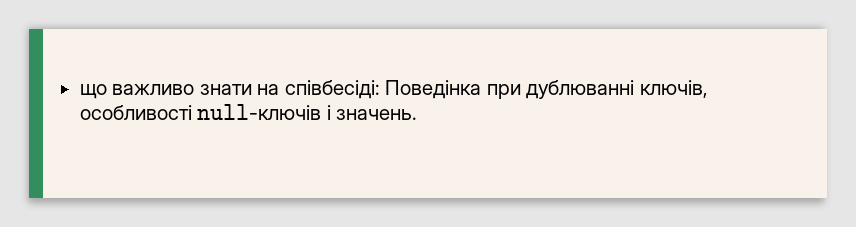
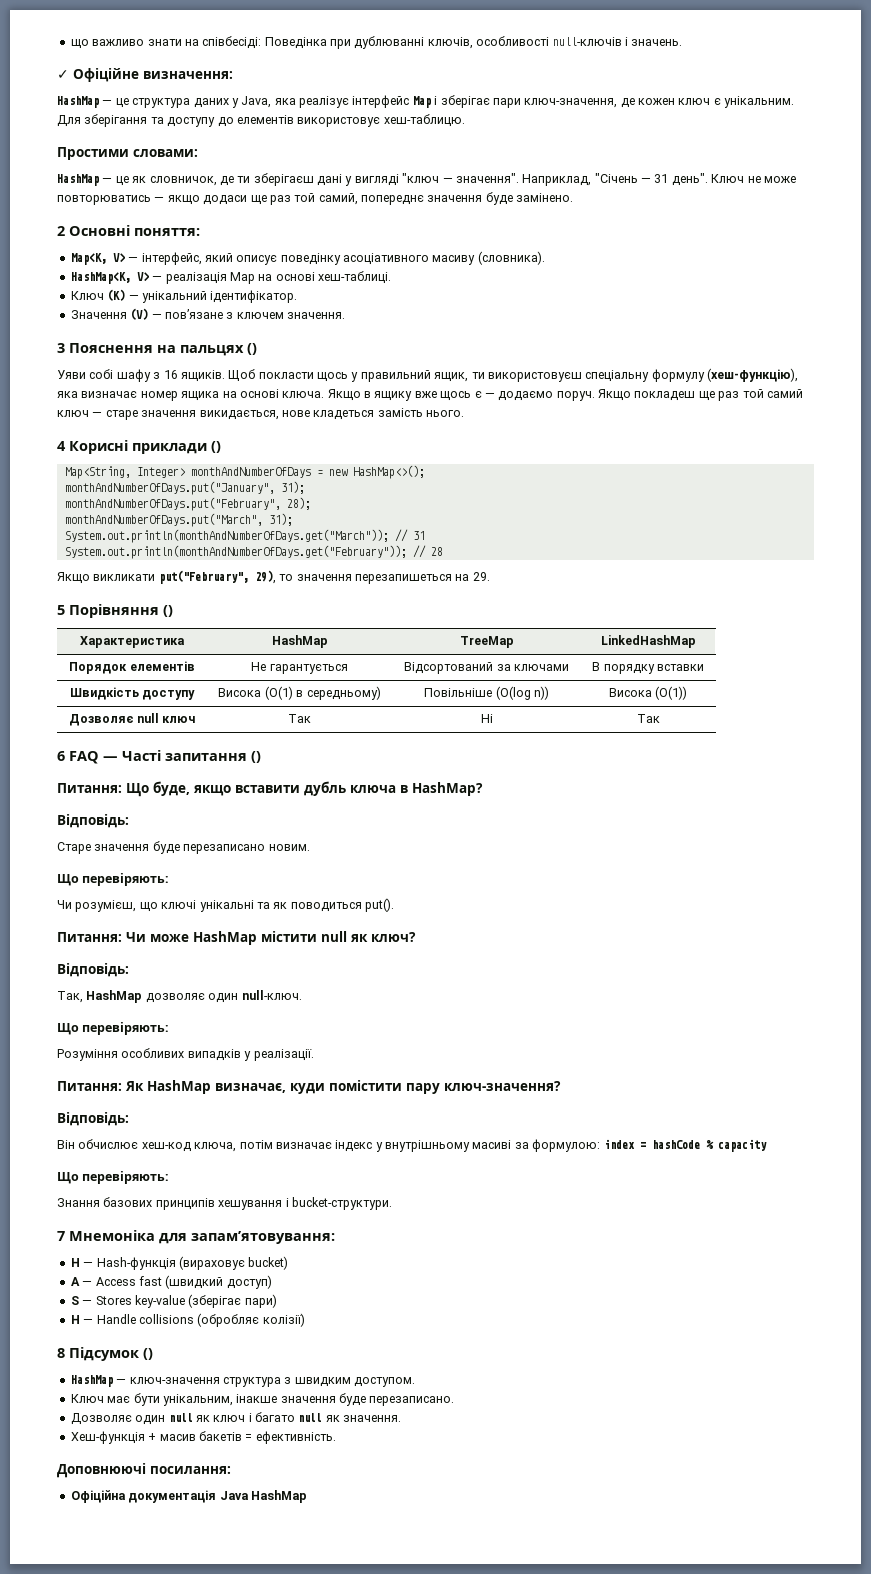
(418, 114) none -> [57,68,233,82] [57,95,795,108] [57,114,465,127] [57,147,198,160] [57,173,796,186] [57,192,574,205] [57,225,200,236] [70,251,545,265] [70,271,391,284] [70,289,298,303] [70,308,345,320] [57,343,257,356] [57,368,798,382] [57,389,803,401] [57,408,464,420] [57,440,221,454] [64,465,425,479] [64,481,305,495] [64,497,311,511] [64,513,293,527] [64,529,425,543] [64,545,443,559] [57,570,490,584] [57,604,173,618] [80,636,185,648] [271,635,328,648] [459,636,514,648] [600,635,696,648] [69,661,195,674] [251,662,348,674] [404,662,569,674] [592,662,704,674] [69,687,196,700] [218,686,381,700] [424,686,549,700] [608,686,688,700] [68,713,196,726] [288,714,311,723] [480,714,493,723] [636,714,660,723] [57,750,261,764] [57,781,483,797] [57,814,129,828] [57,841,310,854] [57,873,170,886] [57,898,394,912] [57,931,416,945] [57,963,129,977] [57,990,302,1003] [57,1022,170,1035] [57,1048,314,1061] [57,1080,561,1094] [57,1112,129,1126] [57,1139,767,1152] [57,1171,170,1184] [57,1197,392,1210] [57,1230,335,1244] [70,1256,289,1270] [70,1275,272,1289] [70,1294,277,1308] [70,1313,305,1327] [57,1347,153,1361] [70,1375,415,1387] [70,1393,455,1406] [70,1412,402,1425] [70,1431,336,1444] [57,1463,231,1478] [70,1490,307,1503] // ✓ Офіційне визначення: // HashMap — це структура даних у Java, яка реалізує інтерфейс Map і зберігає пари ключ-значення, де кожен ключ є унікальним. Для зберігання та доступу до елементів використовує хеш-таблицю. // Простими словами: // HashMap — це як словничок, де ти зберігаєш дані у вигляді "ключ — значення". Наприклад, "Січень — 31 день". Ключ не може повторюватись — якщо додаси ще раз той самий, попереднє значення буде замінено. // 2 Основні поняття: // Map<K, V> — інтерфейс, який описує поведінку асоціативного масиву (словника). // HashMap<K, V> — реалізація Map на основі хеш-таблиці. // Ключ (K) — унікальний ідентифікатор. // Значення (V) — пов’язане з ключем значення. // 3 Пояснення на пальцях () // Уяви собі шафу з 16 ящиків. Щоб покласти щось у правильний ящик, ти використовуєш спеціальну формулу (хеш-функцію), яка визначає номер ящика на основі ключа. Якщо в ящику вже щось є — додаємо поруч. Якщо покладеш ще раз той самий ключ — старе значення викидається, нове кладеться замість нього. // 4 Корисні приклади () // Map<String, Integer> monthAndNumberOfDays = new HashMap<>(); // monthAndNumberOfDays.put("January", 31); // monthAndNumberOfDays.put("February", 28); // monthAndNumberOfDays.put("March", 31); // System.out.println(monthAndNumberOfDays.get("March")); // 31 // System.out.println(monthAndNumberOfDays.get("February")); // 28 // Якщо викликати put("February", 29), то значення перезапишеться на 29. // 5 Порівняння () // Характеристика | HashMap | TreeMap | LinkedHashMap // Порядок елементів | Не гарантується | Відсортований за ключами | В порядку вставки // Швидкість доступу | Висока (O(1) в середньому) | Повільніше (O(log n)) | Висока (O(1)) // Дозволяє null ключ | Так | Ні | Так // 6 FAQ — Часті запитання () // Питання: Що буде, якщо вставити дубль ключа в HashMap? // Відповідь: // Старе значення буде перезаписано новим. // Що перевіряють: // Чи розумієш, що ключі унікальні та як поводиться put(). // Питання: Чи може HashMap містити null як ключ? // Відповідь: // Так, HashMap дозволяє один null-ключ. // Що перевіряють: // Розуміння особливих випадків у реалізації. // Питання: Як HashMap визначає, куди помістити пару ключ-значення? // Відповідь: // Він обчислює хеш-код ключа, потім визначає індекс у внутрішньому масиві за формулою: index = hashCode % capacity // Що перевіряють: // Знання базових принципів хешування і bucket-структури. // 7 Мнемоніка для запам’ятовування: // H — Hash-функція (вираховує bucket) // A — Access fast (швидкий доступ) // S — Stores key-value (зберігає пари) // H — Handle collisions (обробляє колізії) // 8 Підсумок () // HashMap — ключ-значення структура з швидким доступом. // Ключ має бути унікальним, інакше значення буде перезаписано. // Дозволяє один null як ключ і багато null як значення. // Хеш-функція + масив бакетів = ефективність. // Доповнюючі посилання: // Офіційна документація Java HashMap

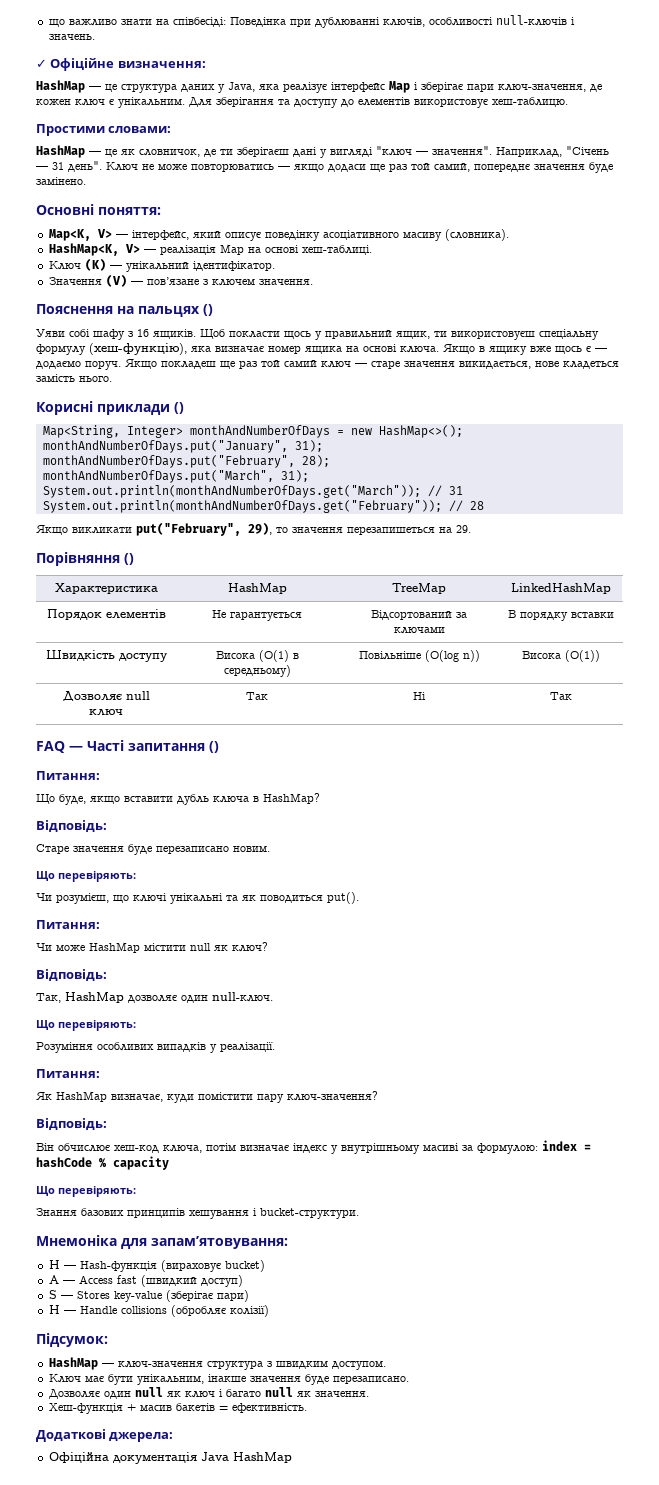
[57,226,65,236] 2 -> (86, 181) none
[57,343,65,353] 3 -> (313, 282) none
[57,441,66,451] 4 -> (112, 379) none
[57,605,65,615] 5 -> (471, 529) none
[57,751,65,761] 6 -> (572, 696) none
(122, 788) none -> (100, 775) //
(122, 937) none -> (100, 924) //
(122, 1086) none -> (100, 1073) //
[57,1231,65,1241] 7 -> (359, 1213) none
[57,1347,153,1361] 8 Підсумок () -> [36,1333,108,1347] Підсумок:
[57,1463,231,1478] Доповнюючі посилання: -> [36,1429,174,1442] Додаткові джерела:

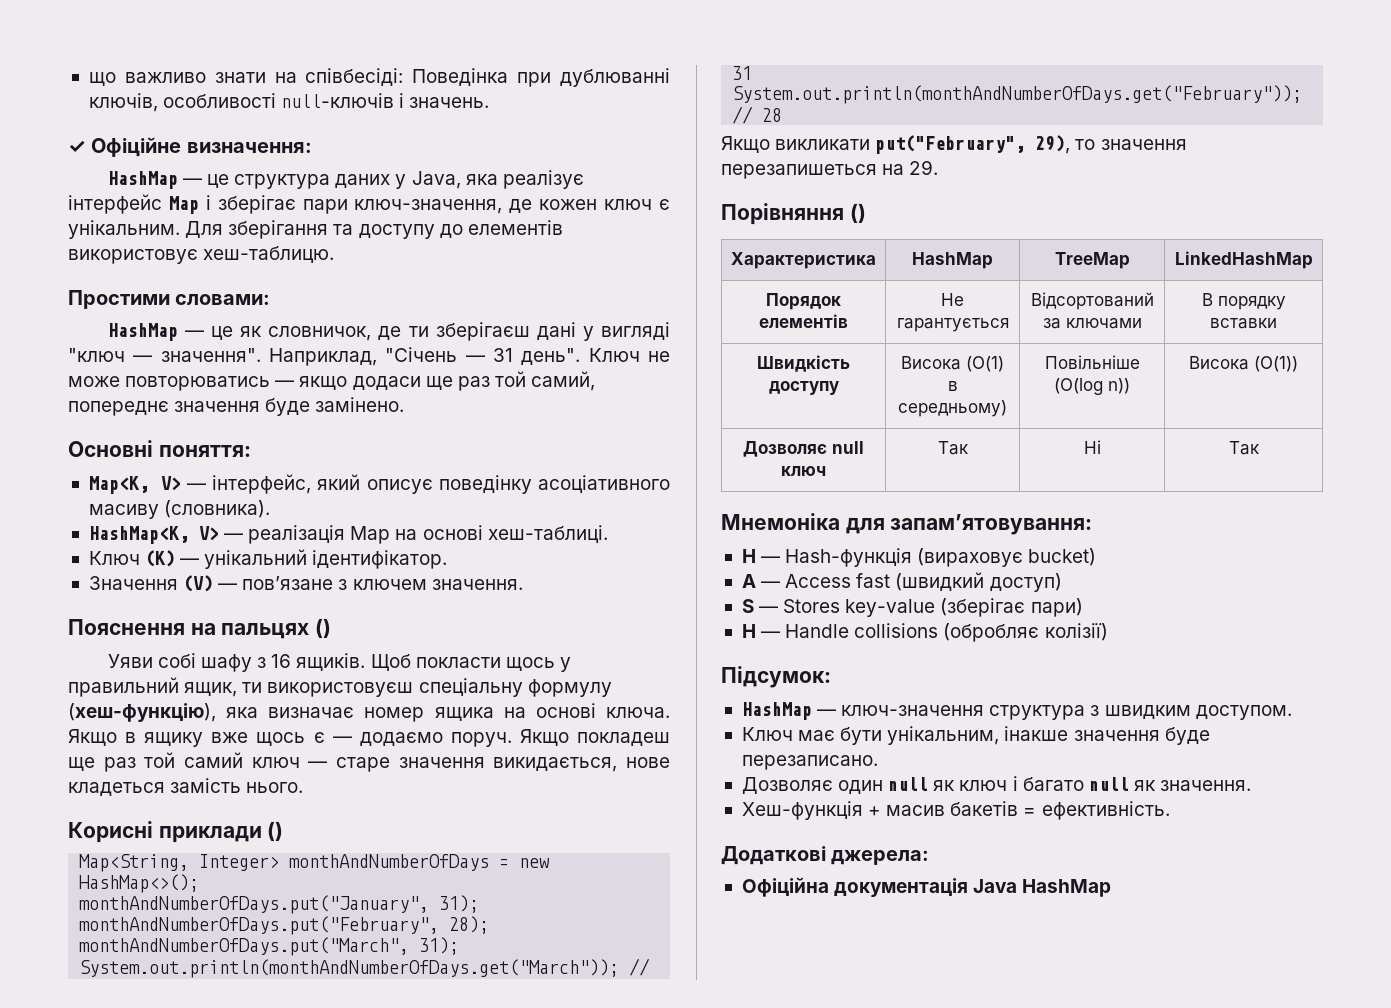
[36,740,219,753] [36,771,100,780] [36,793,320,805] [36,820,107,832] [36,844,270,855] [36,871,136,882] [36,892,359,904] [36,920,100,929] [36,942,268,953] [36,969,107,981] [36,992,273,1003] [36,1020,136,1031] [36,1042,275,1053] [36,1069,100,1078] [36,1091,378,1103] [36,1118,107,1130] [36,1140,591,1154] [36,1156,169,1170] [36,1186,136,1197] [36,1208,359,1219] // FAQ — Часті запитання () // Питання: // Що буде, якщо вставити дубль ключа в HashMap? // Відповідь: // Старе значення буде перезаписано новим. // Що перевіряють: // Чи розумієш, що ключі унікальні та як поводиться put(). // Питання: // Чи може HashMap містити null як ключ? // Відповідь: // Так, HashMap дозволяє один null-ключ. // Що перевіряють: // Розуміння особливих випадків у реалізації. // Питання: // Як HashMap визначає, куди помістити пару ключ-значення? // Відповідь: // Він обчислює хеш-код ключа, потім визначає індекс у внутрішньому масиві за формулою: index = hashCode % capacity // Що перевіряють: // Знання базових принципів хешування і bucket-структури. -> (1259, 448) none

